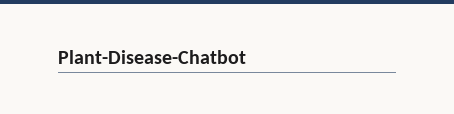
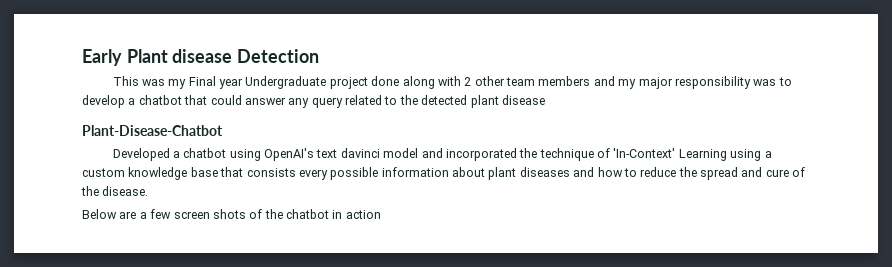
[58,50,246,64] Plant-Disease-Chatbot -> [82,49,320,66] [112,76,792,89] [82,95,545,108] [82,125,223,136] [112,148,772,161] [82,167,806,180] [81,186,149,196] [82,209,381,219] Early Plant disease Detection // This was my Final year Undergraduate project done along with 2 other team members and my major responsibility was to develop a chatbot that could answer any query related to the detected plant disease // Plant-Disease-Chatbot // Developed a chatbot using OpenAI's text davinci model and incorporated the technique of 'In-Context' Learning using a custom knowledge base that consists every possible information about plant diseases and how to reduce the spread and cure of the disease. // Below are a few screen shots of the chatbot in action

